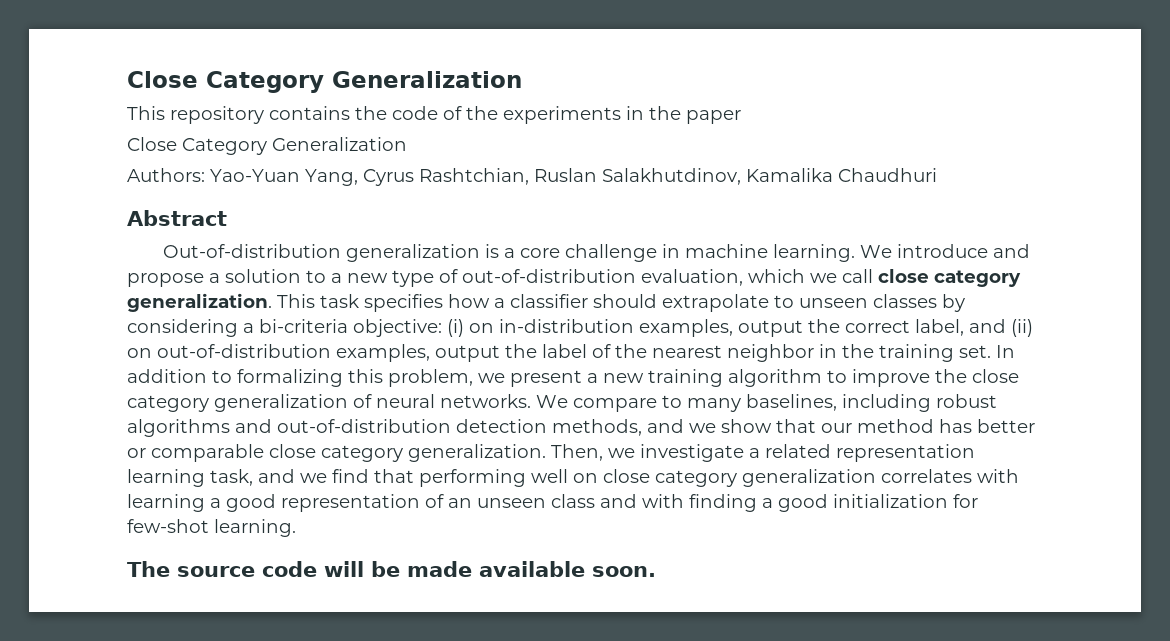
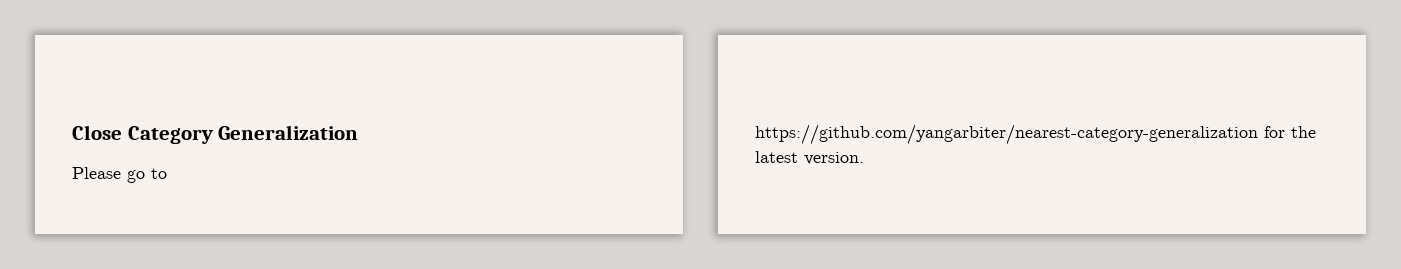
[127,71,522,93] [127,106,741,124] [127,137,407,155] [127,168,937,186] [127,210,227,226] [162,244,1030,262] [127,269,1021,287] [127,293,965,312] [127,319,1033,337] [127,344,1015,362] [127,369,1019,387] [127,394,997,412] [127,419,1035,437] [127,444,975,462] [127,469,1019,487] [127,494,978,512] [127,519,296,537] [127,561,656,577] Close Category Generalization // This repository contains the code of the experiments in the paper // Close Category Generalization // Authors: Yao-Yuan Yang, Cyrus Rashtchian, Ruslan Salakhutdinov, Kamalika Chaudhuri // Abstract // Out-of-distribution generalization is a core challenge in machine learning. We introduce and propose a solution to a new type of out-of-distribution evaluation, which we call close category generalization. This task specifies how a classifier should extrapolate to unseen classes by considering a bi-criteria objective: (i) on in-distribution examples, output the correct label, and (ii) on out-of-distribution examples, output the label of the nearest neighbor in the training set. In addition to formalizing this problem, we present a new training algorithm to improve the close category generalization of neural networks. We compare to many baselines, including robust algorithms and out-of-distribution detection methods, and we show that our method has better or comparable close category generalization. Then, we investigate a related representation learning task, and we find that performing well on close category generalization correlates with learning a good representation of an unseen class and with finding a good initialization for few-shot learning. // The source code will be made available soon. -> [72,125,359,144] [72,167,167,183] [755,124,1316,145] [755,151,864,165] Close Category Generalization // Please go to https://github.com/yangarbiter/nearest-category-generalization for the latest version.

